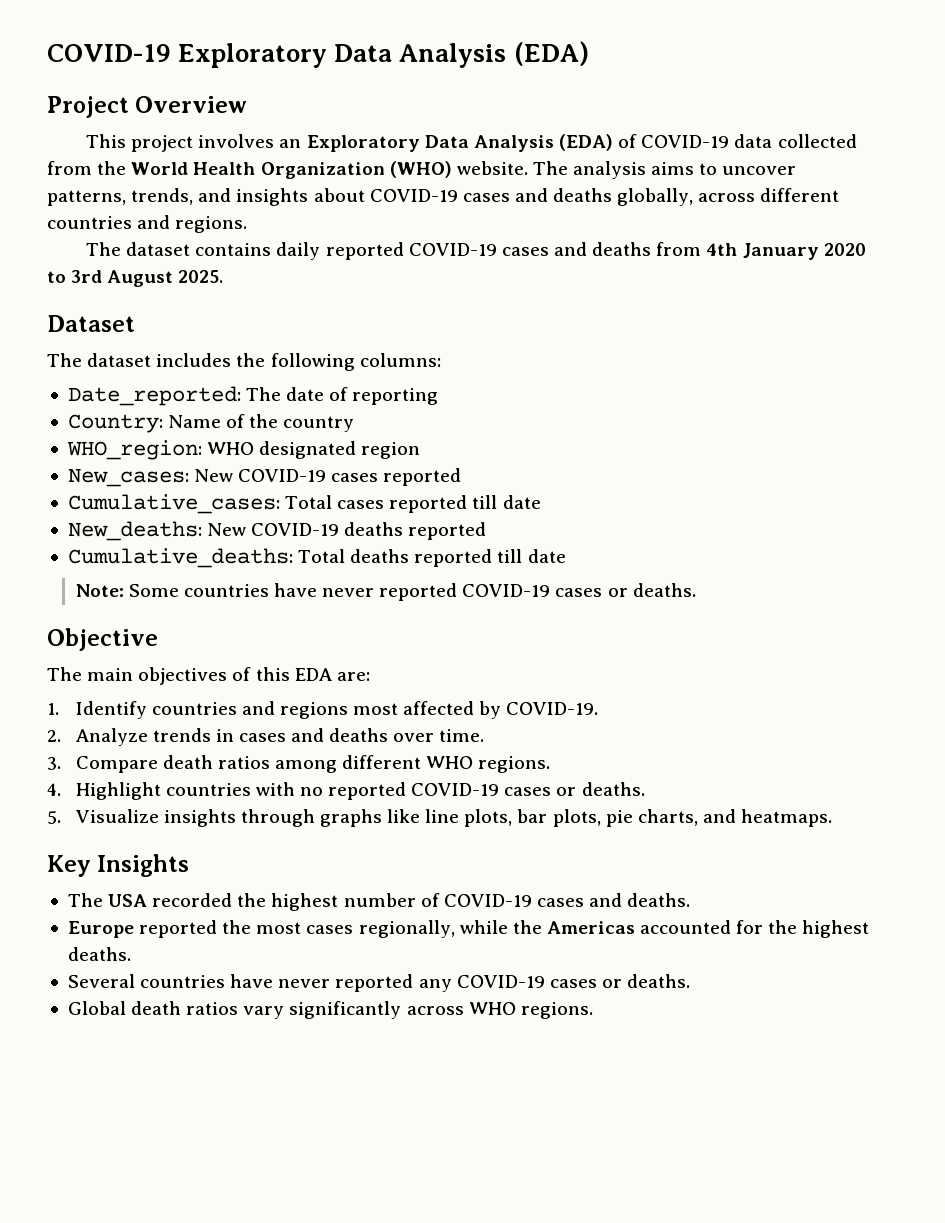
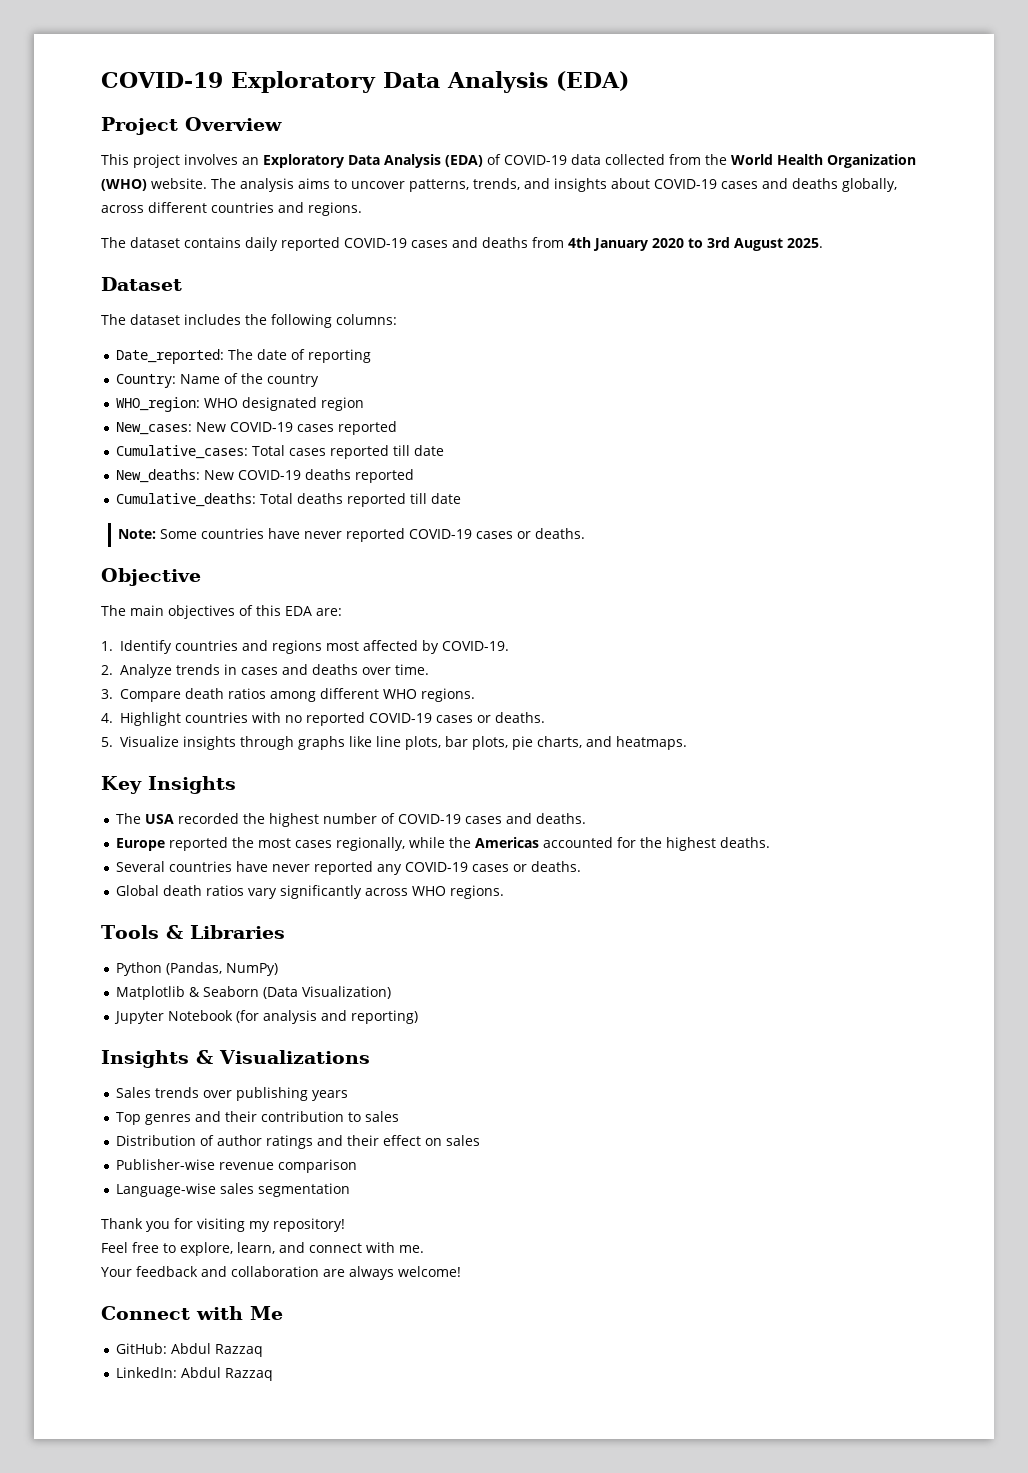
(593, 1010) none -> [101,925,285,939] [116,962,279,976] [116,986,392,1000] [114,1010,419,1024] [101,1050,370,1068] [116,1087,349,1101] [116,1111,400,1125] [116,1135,481,1149] [116,1159,358,1173] [116,1183,351,1197] [101,1218,345,1232] [101,1242,424,1256] [101,1266,461,1280] [101,1306,283,1320] [116,1343,264,1357] [116,1367,274,1381] // Tools & Libraries // Python (Pandas, NumPy) // Matplotlib & Seaborn (Data Visualization) // Jupyter Notebook (for analysis and reporting) // Insights & Visualizations // Sales trends over publishing years // Top genres and their contribution to sales // Distribution of author ratings and their effect on sales // Publisher-wise revenue comparison // Language-wise sales segmentation // Thank you for visiting my repository! // Feel free to explore, learn, and connect with me. // Your feedback and collaboration are always welcome! // Connect with Me // GitHub: Abdul Razzaq // LinkedIn: Abdul Razzaq

